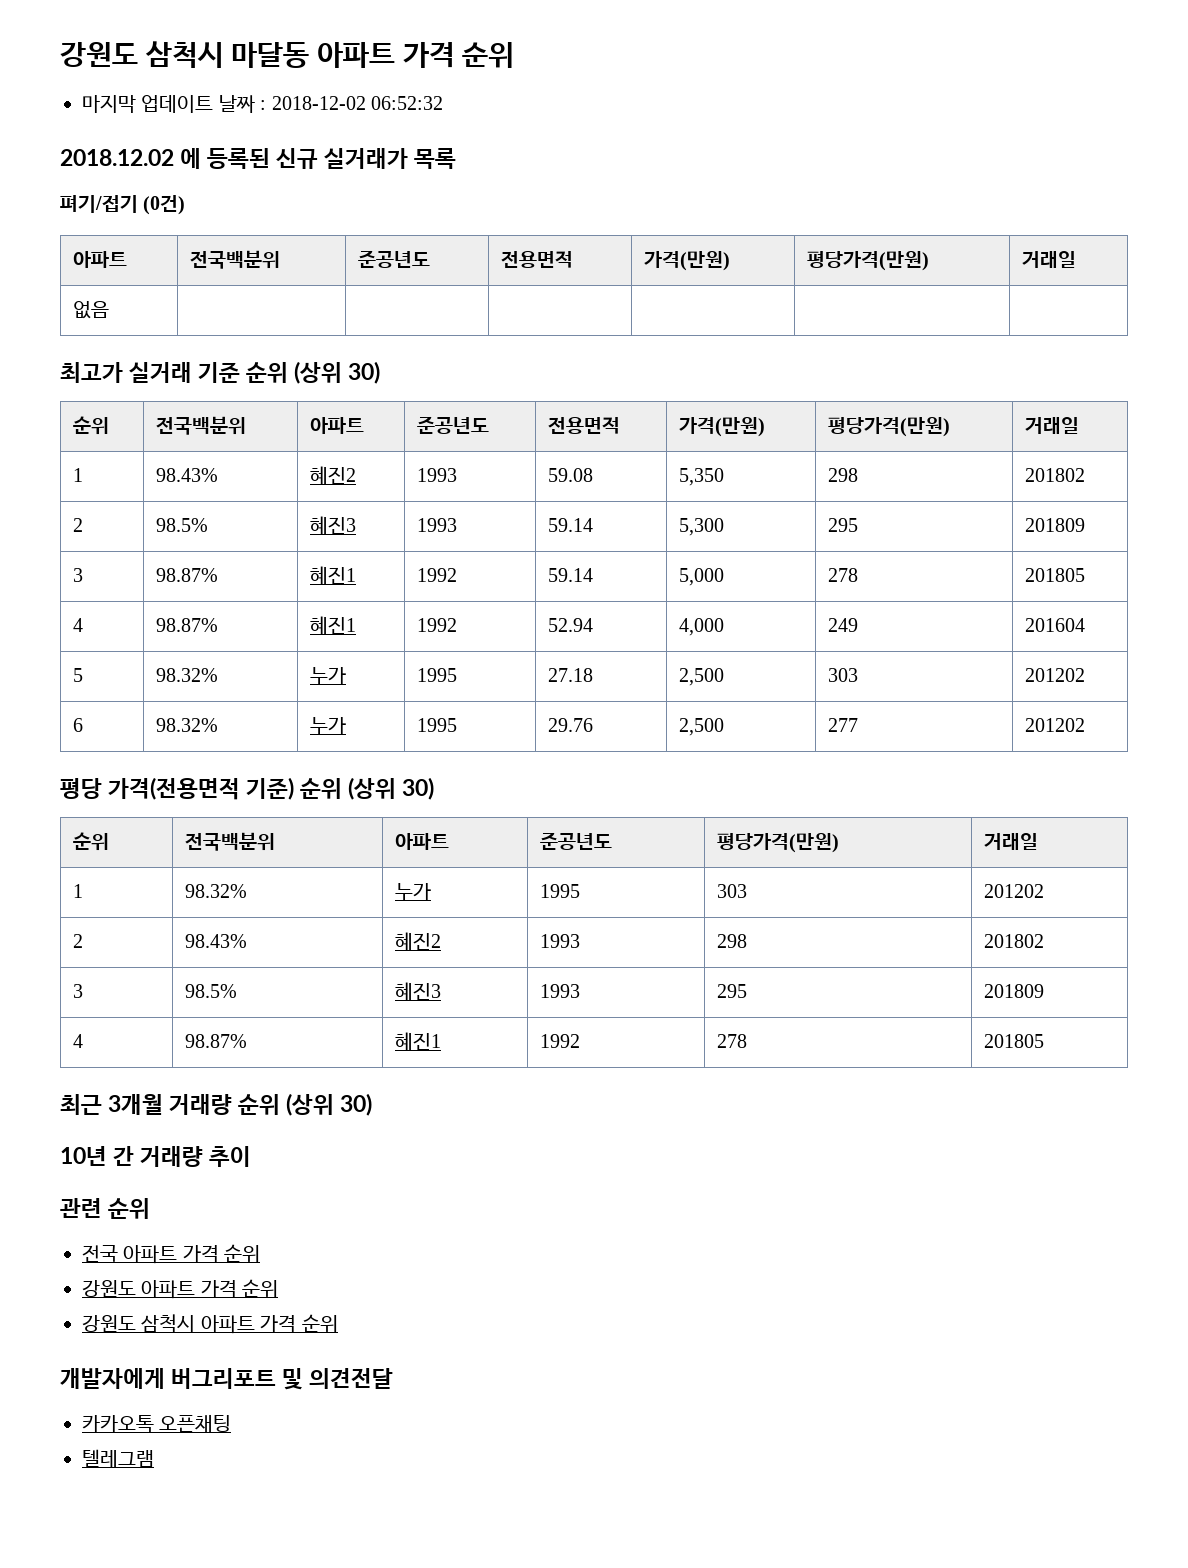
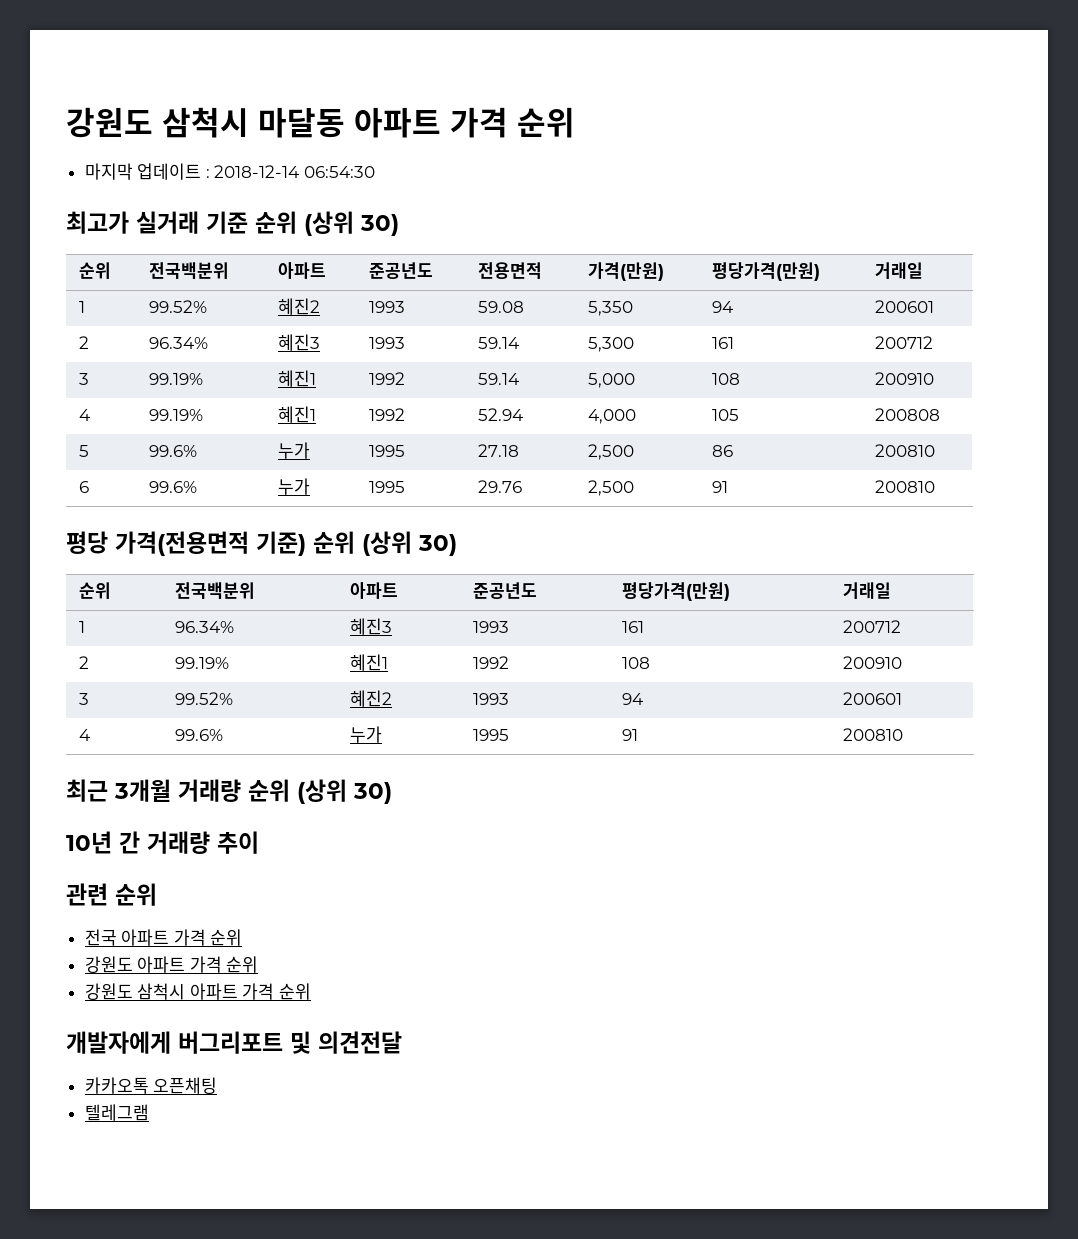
[218,95,443,113] [60,148,457,169] [60,195,186,215] [73,251,128,268] [190,250,281,269] [358,250,431,268] [501,251,574,268] [644,251,731,271] [807,251,930,271] [1022,251,1077,268] [73,301,110,319] 날짜 : 2018-12-02 06:52:32 // 2018.12.02 에 등록된 신규 실거래가 목록 // 펴기/접기 (0건) // 아파트 | 전국백분위 | 준공년도 | 전용면적 | 가격(만원) | 평당가격(만원) | 거래일 // 없음 | | | | | | -> [205,165,376,178] : 2018-12-14 06:54:30
[156,468,219,482] 98.43% -> [148,300,207,313] 99.52%
[828,468,859,482] [1025,468,1086,482] [73,518,84,532] [156,518,209,532] 298 | 201802 // 2 | 98.5% -> [711,301,733,313] [874,300,934,313] [78,336,89,349] [148,337,208,349] 94 | 200601 // 2 | 96.34%
[828,518,859,532] [1025,518,1086,532] [73,568,84,582] [156,568,219,582] 295 | 201809 // 3 | 98.87% -> [711,337,734,349] [874,336,933,349] [78,373,89,385] [148,373,203,385] 161 | 200712 // 3 | 99.19%
[828,568,859,582] [1025,568,1086,582] [73,618,84,632] [156,618,219,632] 278 | 201805 // 4 | 98.87% -> [711,373,740,385] [874,372,934,385] [78,409,90,421] [148,409,203,421] 108 | 200910 // 4 | 99.19%
[828,618,859,632] [1025,618,1086,632] 249 | 201604 -> [711,409,739,421] [874,408,940,421] 105 | 200808
[156,668,219,682] 98.32% -> [148,445,197,457] 99.6%
[828,668,859,682] [1025,668,1086,682] 303 | 201202 -> [711,445,733,457] [874,444,935,457] 86 | 200810
[156,718,219,732] 98.32% -> [148,481,197,493] 99.6%
[828,718,859,732] [1025,718,1086,732] 277 | 201202 -> [711,481,728,493] [874,480,935,493] 91 | 200810
[185,884,248,898] [395,883,432,901] [540,884,581,898] [717,884,748,898] [984,884,1045,898] [73,934,84,948] [185,934,248,948] [395,932,442,951] [540,934,581,948] [717,934,748,948] [984,934,1045,948] [73,984,84,998] [185,984,238,998] [395,982,442,1001] [540,984,581,998] [717,984,748,998] [984,984,1045,998] [73,1034,84,1048] [185,1034,248,1048] [395,1032,442,1051] [540,1034,581,1048] [717,1034,748,1048] [984,1034,1045,1048] 98.32% | 누가 | 1995 | 303 | 201202 // 2 | 98.43% | 혜진2 | 1993 | 298 | 201802 // 3 | 98.5% | 혜진3 | 1993 | 295 | 201809 // 4 | 98.87% | 혜진1 | 1992 | 278 | 201805 -> [174,621,234,633] [349,618,392,635] [472,621,509,633] [621,621,644,633] [842,620,901,633] [78,656,89,669] [174,657,229,669] [349,654,388,671] [472,656,509,669] [621,657,650,669] [842,656,902,669] [78,693,89,705] [174,692,233,705] [349,690,392,707] [472,693,509,705] [621,693,643,705] [842,692,902,705] [78,729,90,741] [174,729,223,741] [349,726,382,743] [472,729,509,741] [621,729,638,741] [842,728,903,741] 96.34% | 혜진3 | 1993 | 161 | 200712 // 2 | 99.19% | 혜진1 | 1992 | 108 | 200910 // 3 | 99.52% | 혜진2 | 1993 | 94 | 200601 // 4 | 99.6% | 누가 | 1995 | 91 | 200810

